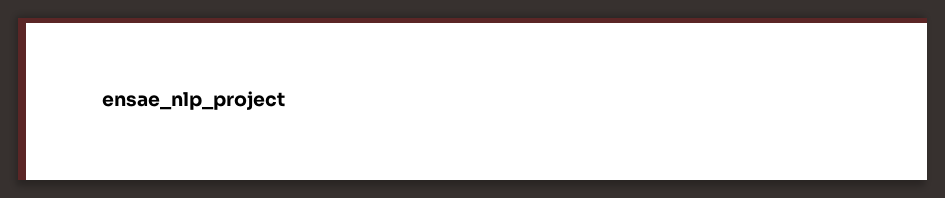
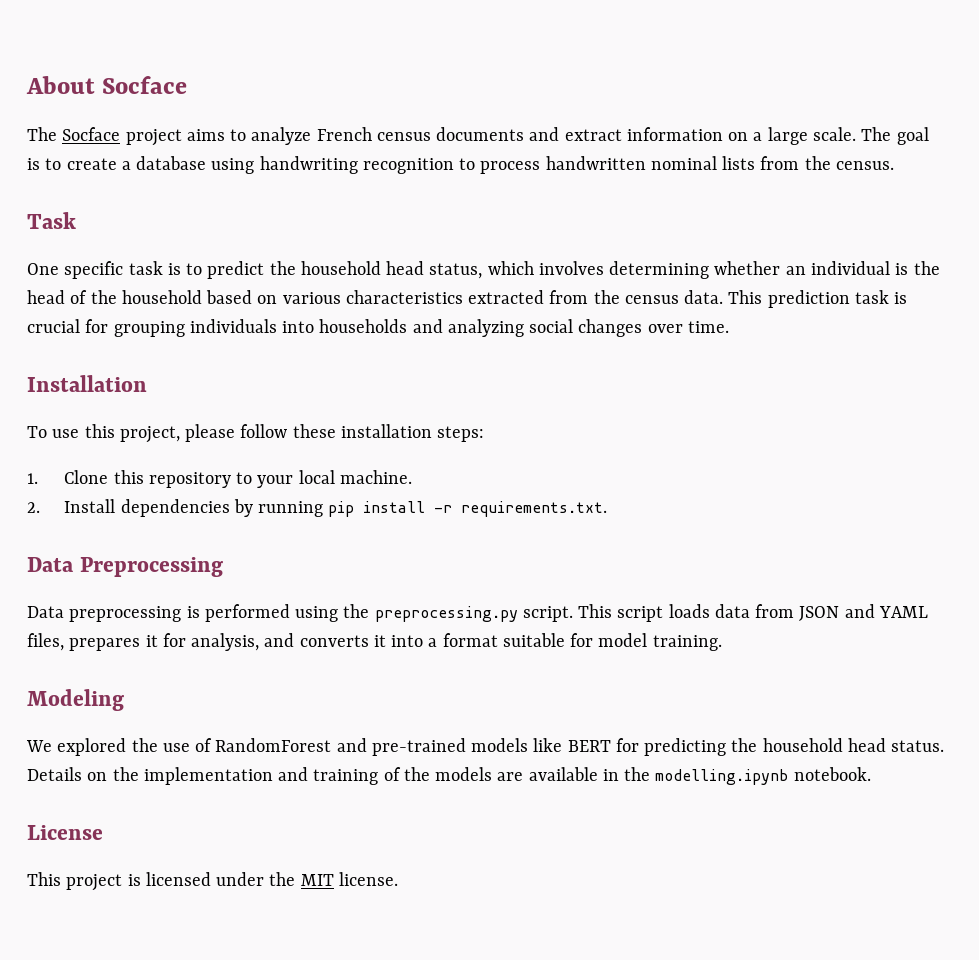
[102,91,285,110] ensae_nlp_project -> [26,76,188,94] [27,127,929,146] [27,156,894,174] [27,212,76,229] [27,261,940,279] [27,290,908,308] [27,319,729,337] [27,375,147,392] [27,424,485,443] [27,470,412,488] [27,499,608,517] [27,557,223,577] [27,604,928,622] [27,633,722,651] [27,689,124,711] [26,738,945,756] [27,767,871,785] [27,825,103,840] [27,872,398,891] About Socface // The Socface project aims to analyze French census documents and extract information on a large scale. The goal is to create a database using handwriting recognition to process handwritten nominal lists from the census. // Task // One specific task is to predict the household head status, which involves determining whether an individual is the head of the household based on various characteristics extracted from the census data. This prediction task is crucial for grouping individuals into households and analyzing social changes over time. // Installation // To use this project, please follow these installation steps: // 1. Clone this repository to your local machine. // 2. Install dependencies by running pip install -r requirements.txt. // Data Preprocessing // Data preprocessing is performed using the preprocessing.py script. This script loads data from JSON and YAML files, prepares it for analysis, and converts it into a format suitable for model training. // Modeling // We explored the use of RandomForest and pre-trained models like BERT for predicting the household head status. Details on the implementation and training of the models are available in the modelling.ipynb notebook. // License // This project is licensed under the MIT license.

